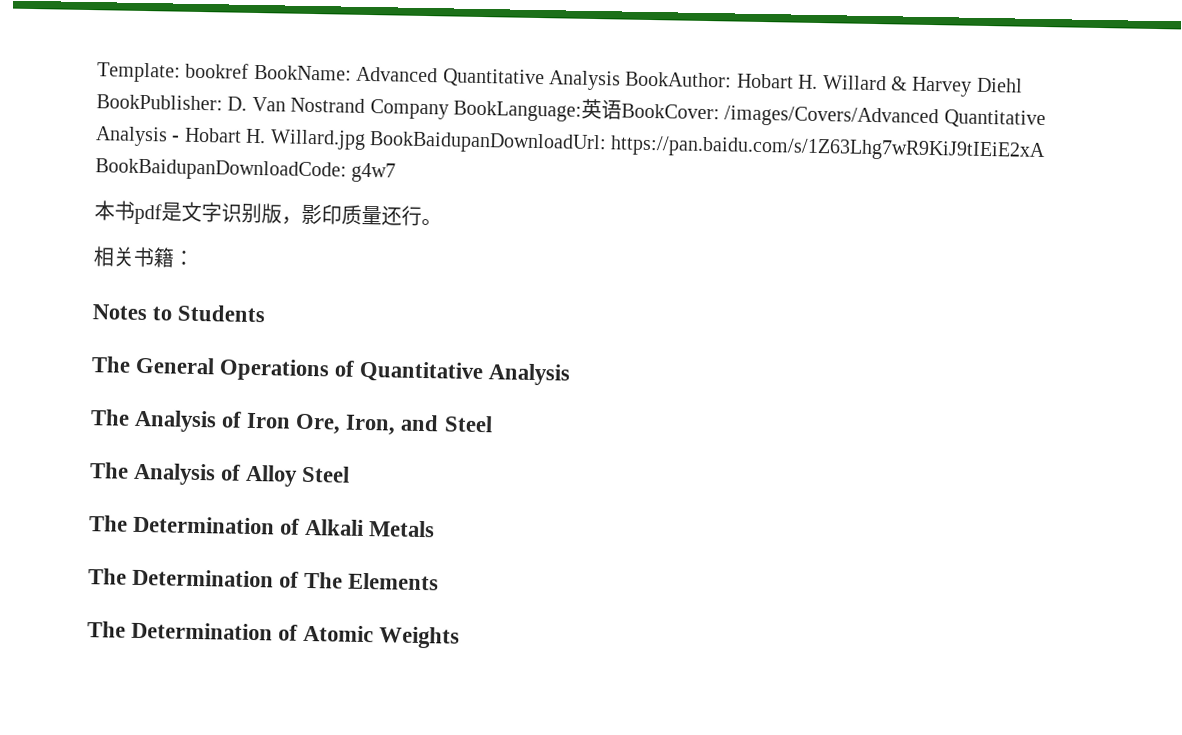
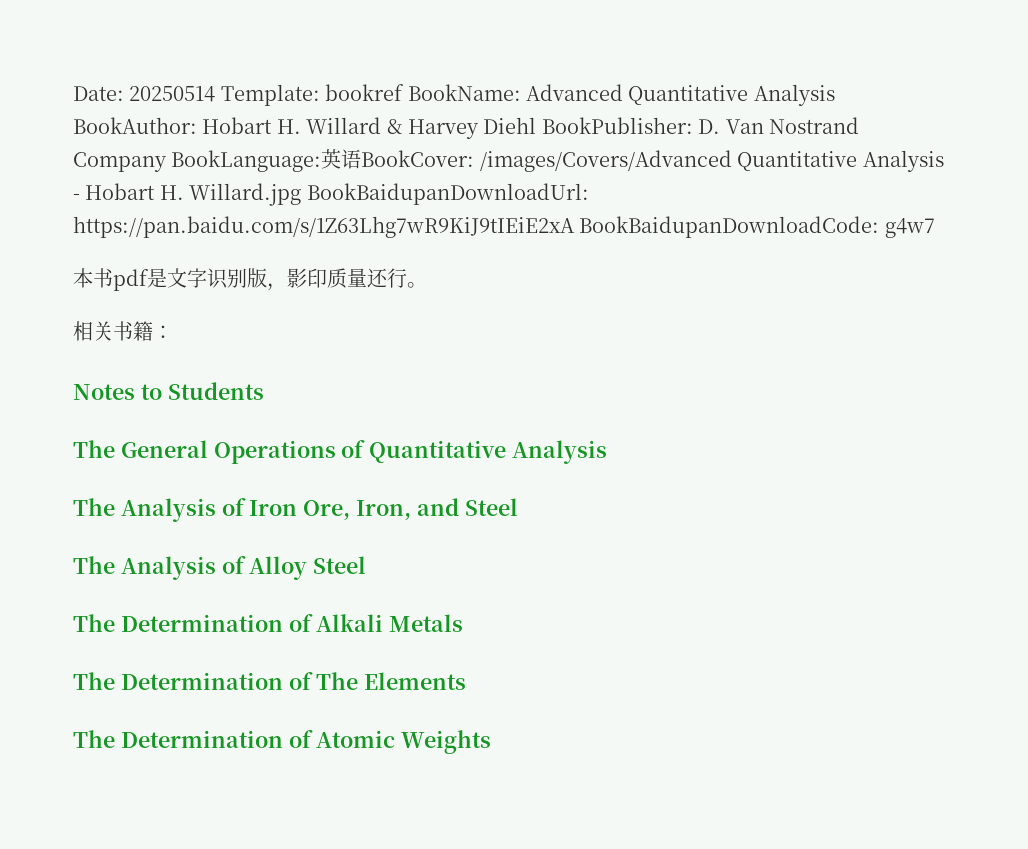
(97, 72) none -> [73,86,216,102] Date: 20250514

